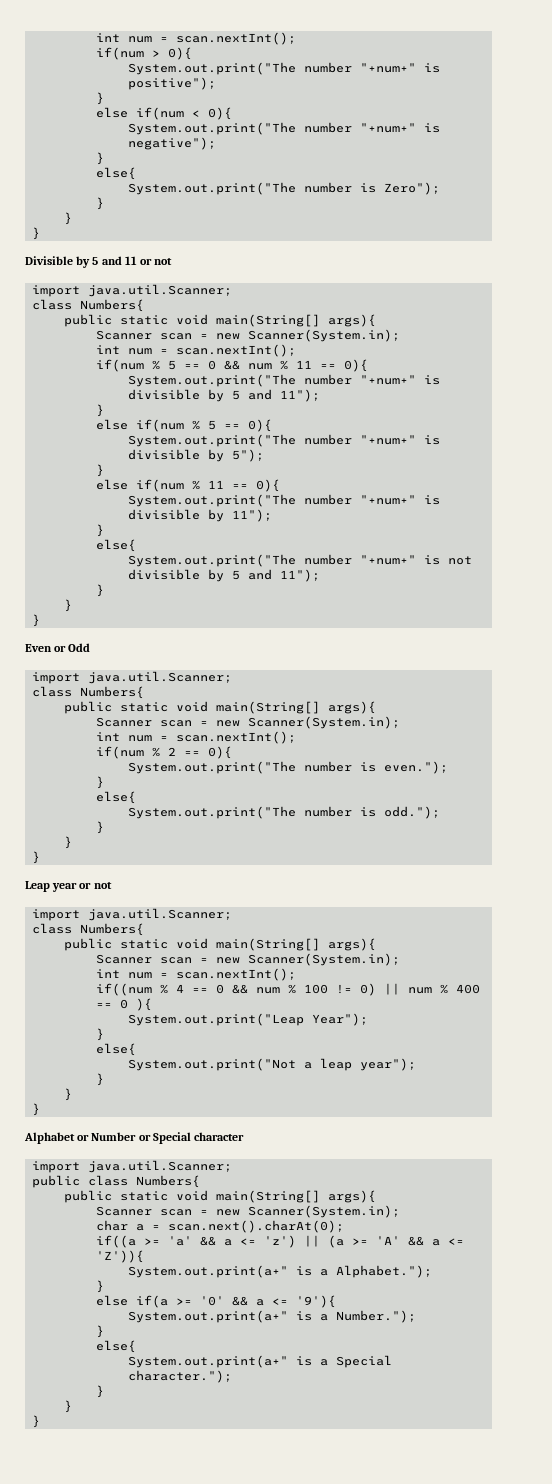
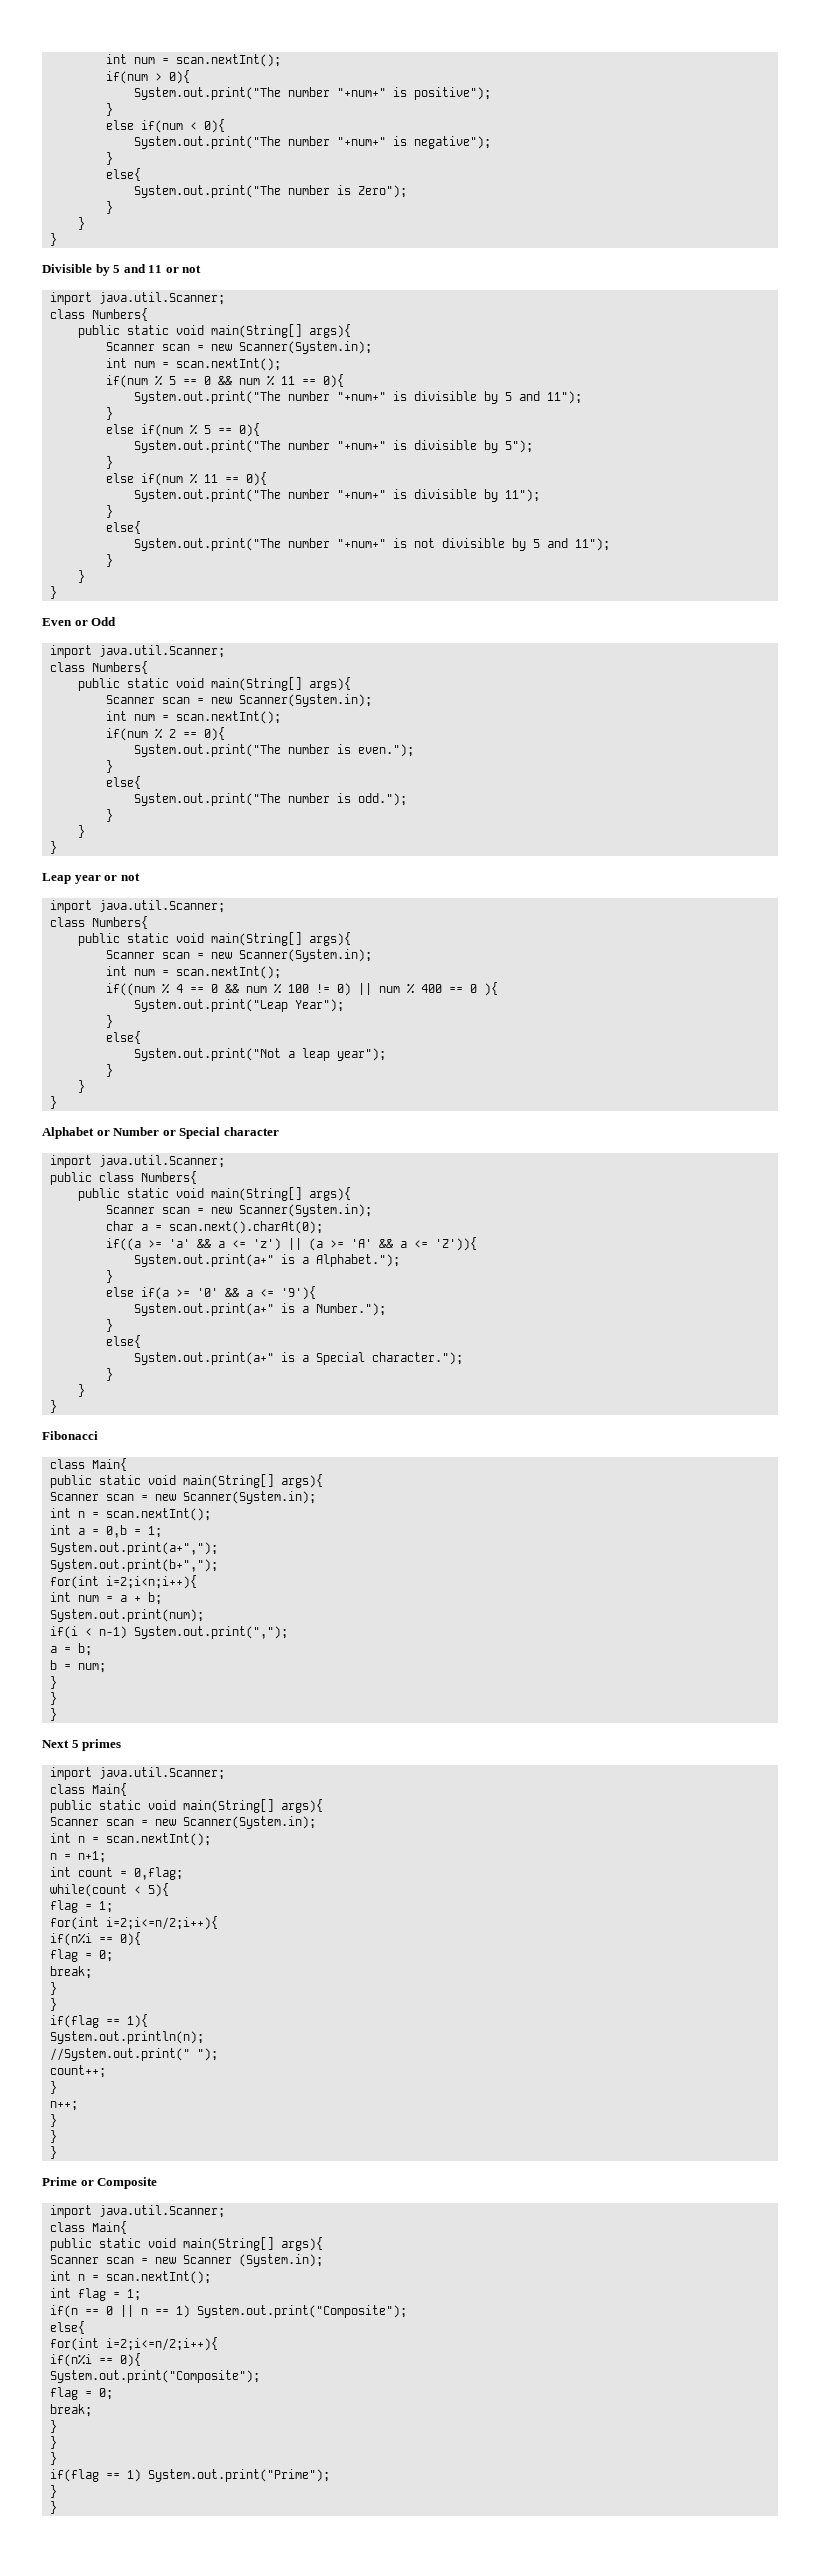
(41, 1421) none -> [42,1431,98,1440] [49,1458,127,1471] [49,1474,323,1488] [49,1491,316,1504] [49,1508,211,1521] [49,1525,162,1538] [49,1542,218,1555] [49,1559,218,1572] [49,1575,197,1589] [49,1592,162,1605] [49,1609,204,1622] [49,1626,288,1639] [49,1643,92,1656] [49,1660,106,1673] [49,1676,57,1689] [49,1692,57,1705] [49,1708,57,1721] [42,1739,122,1751] [49,1767,225,1780] [49,1783,127,1796] [49,1799,323,1813] [49,1816,316,1829] [49,1833,211,1846] [49,1851,106,1863] [49,1867,183,1880] [49,1883,169,1897] [49,1900,113,1913] [49,1916,218,1930] [49,1932,141,1946] [49,1949,113,1962] [49,1966,92,1979] [49,1982,57,1995] [49,1998,57,2011] [49,2014,148,2028] [49,2031,204,2044] [49,2048,218,2061] [49,2065,106,2078] [49,2081,57,2094] [49,2101,78,2111] [49,2114,57,2127] [49,2130,57,2143] [49,2146,57,2159] [42,2177,158,2189] [49,2205,225,2218] [49,2221,127,2234] [49,2237,323,2251] [49,2254,323,2267] [49,2271,211,2284] [49,2288,141,2301] [49,2305,407,2318] [49,2321,85,2334] [49,2337,218,2351] [49,2353,141,2367] [49,2370,260,2383] [49,2387,113,2400] [49,2404,92,2417] [49,2420,57,2433] [49,2436,57,2449] [49,2452,57,2465] [49,2469,330,2482] [49,2485,57,2498] [49,2501,57,2514] // Fibonacci // class Main{ // public static void main(String[] args){ // Scanner scan = new Scanner(System.in); // int n = scan.nextInt(); // int a = 0,b = 1; // System.out.print(a+","); // System.out.print(b+","); // for(int i=2;i<n;i++){ // int num = a + b; // System.out.print(num); // if(i < n-1) System.out.print(","); // a = b; // b = num; // } // } // } // Next 5 primes // import java.util.Scanner; // class Main{ // public static void main(String[] args){ // Scanner scan = new Scanner(System.in); // int n = scan.nextInt(); // n = n+1; // int count = 0,flag; // while(count < 5){ // flag = 1; // for(int i=2;i<=n/2;i++){ // if(n%i == 0){ // flag = 0; // break; // } // } // if(flag == 1){ // System.out.println(n); // //System.out.print(" "); // count++; // } // n++; // } // } // } // Prime or Composite // import java.util.Scanner; // class Main{ // public static void main(String[] args){ // Scanner scan = new Scanner (System.in); // int n = scan.nextInt(); // int flag = 1; // if(n == 0 || n == 1) System.out.print("Composite"); // else{ // for(int i=2;i<=n/2;i++){ // if(n%i == 0){ // System.out.print("Composite"); // flag = 0; // break; // } // } // } // if(flag == 1) System.out.print("Prime"); // } // }

